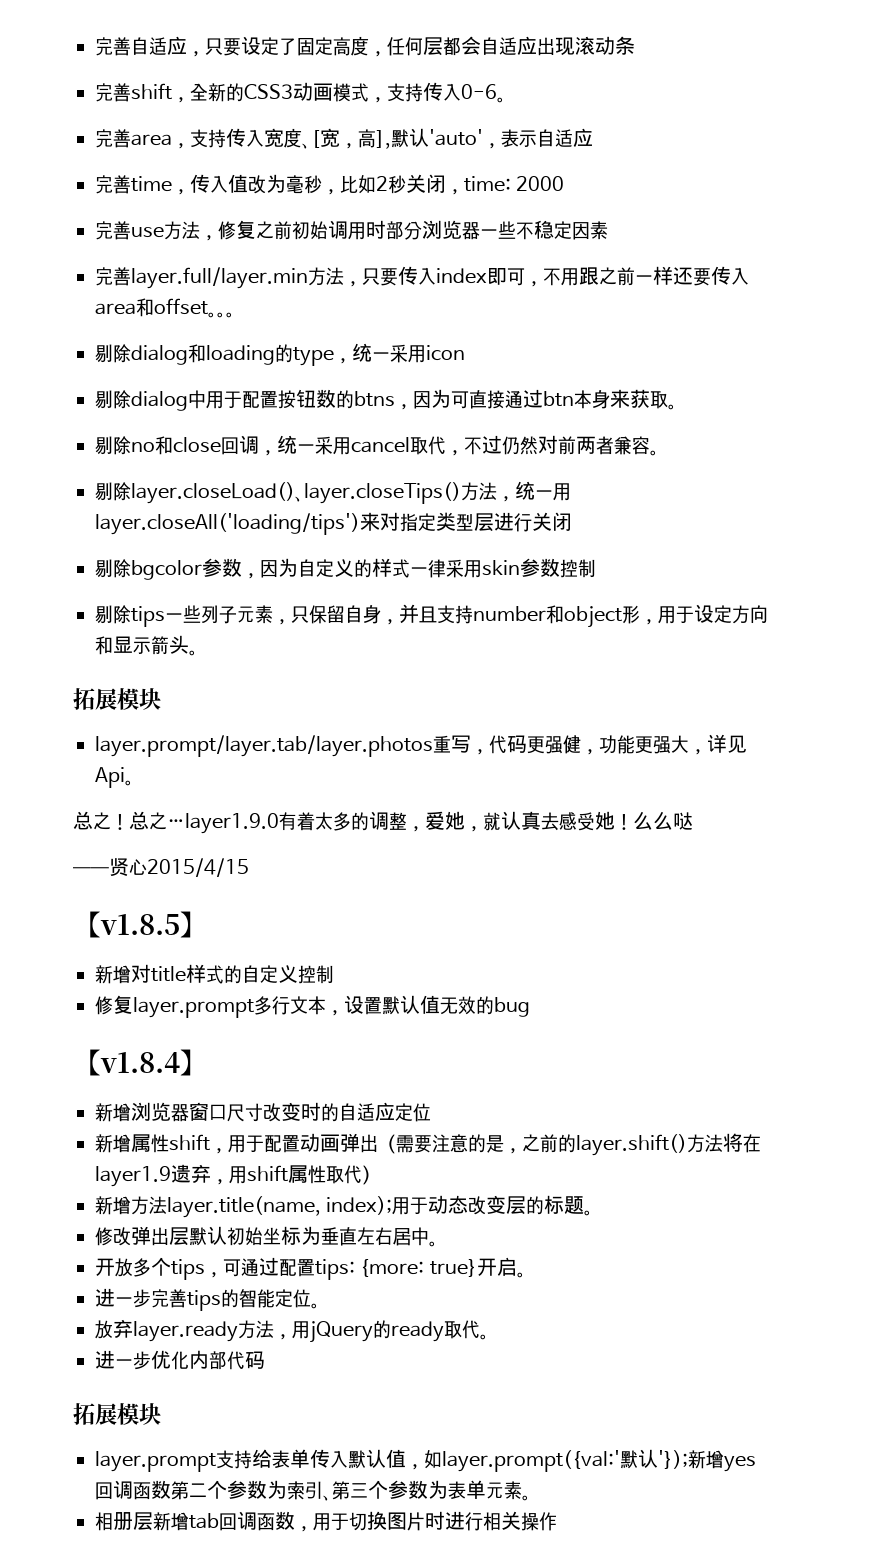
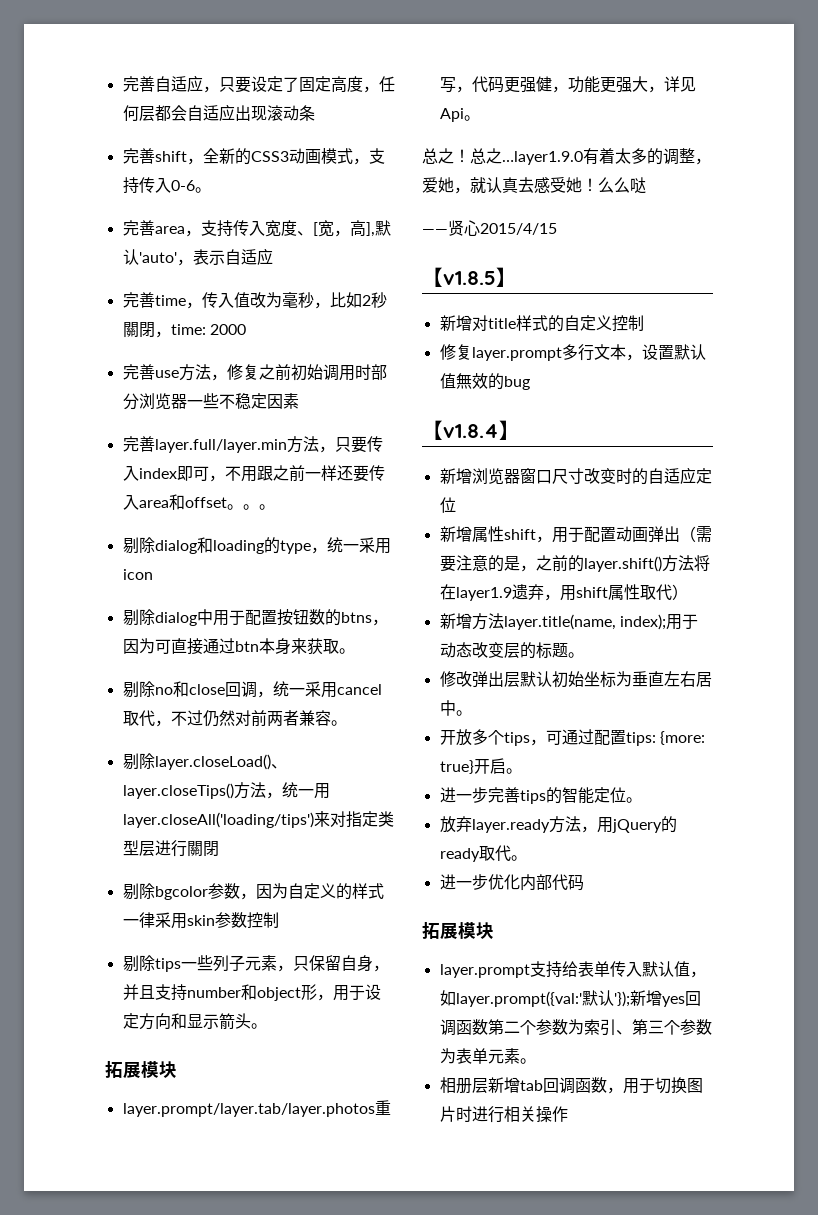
[406,174,446,193] 关闭 -> [122,322,155,338] 關閉
[532,512,572,531] 关闭 -> [186,841,219,857] 關閉
[440,997,458,1015] 无 -> [455,373,472,389] 無

